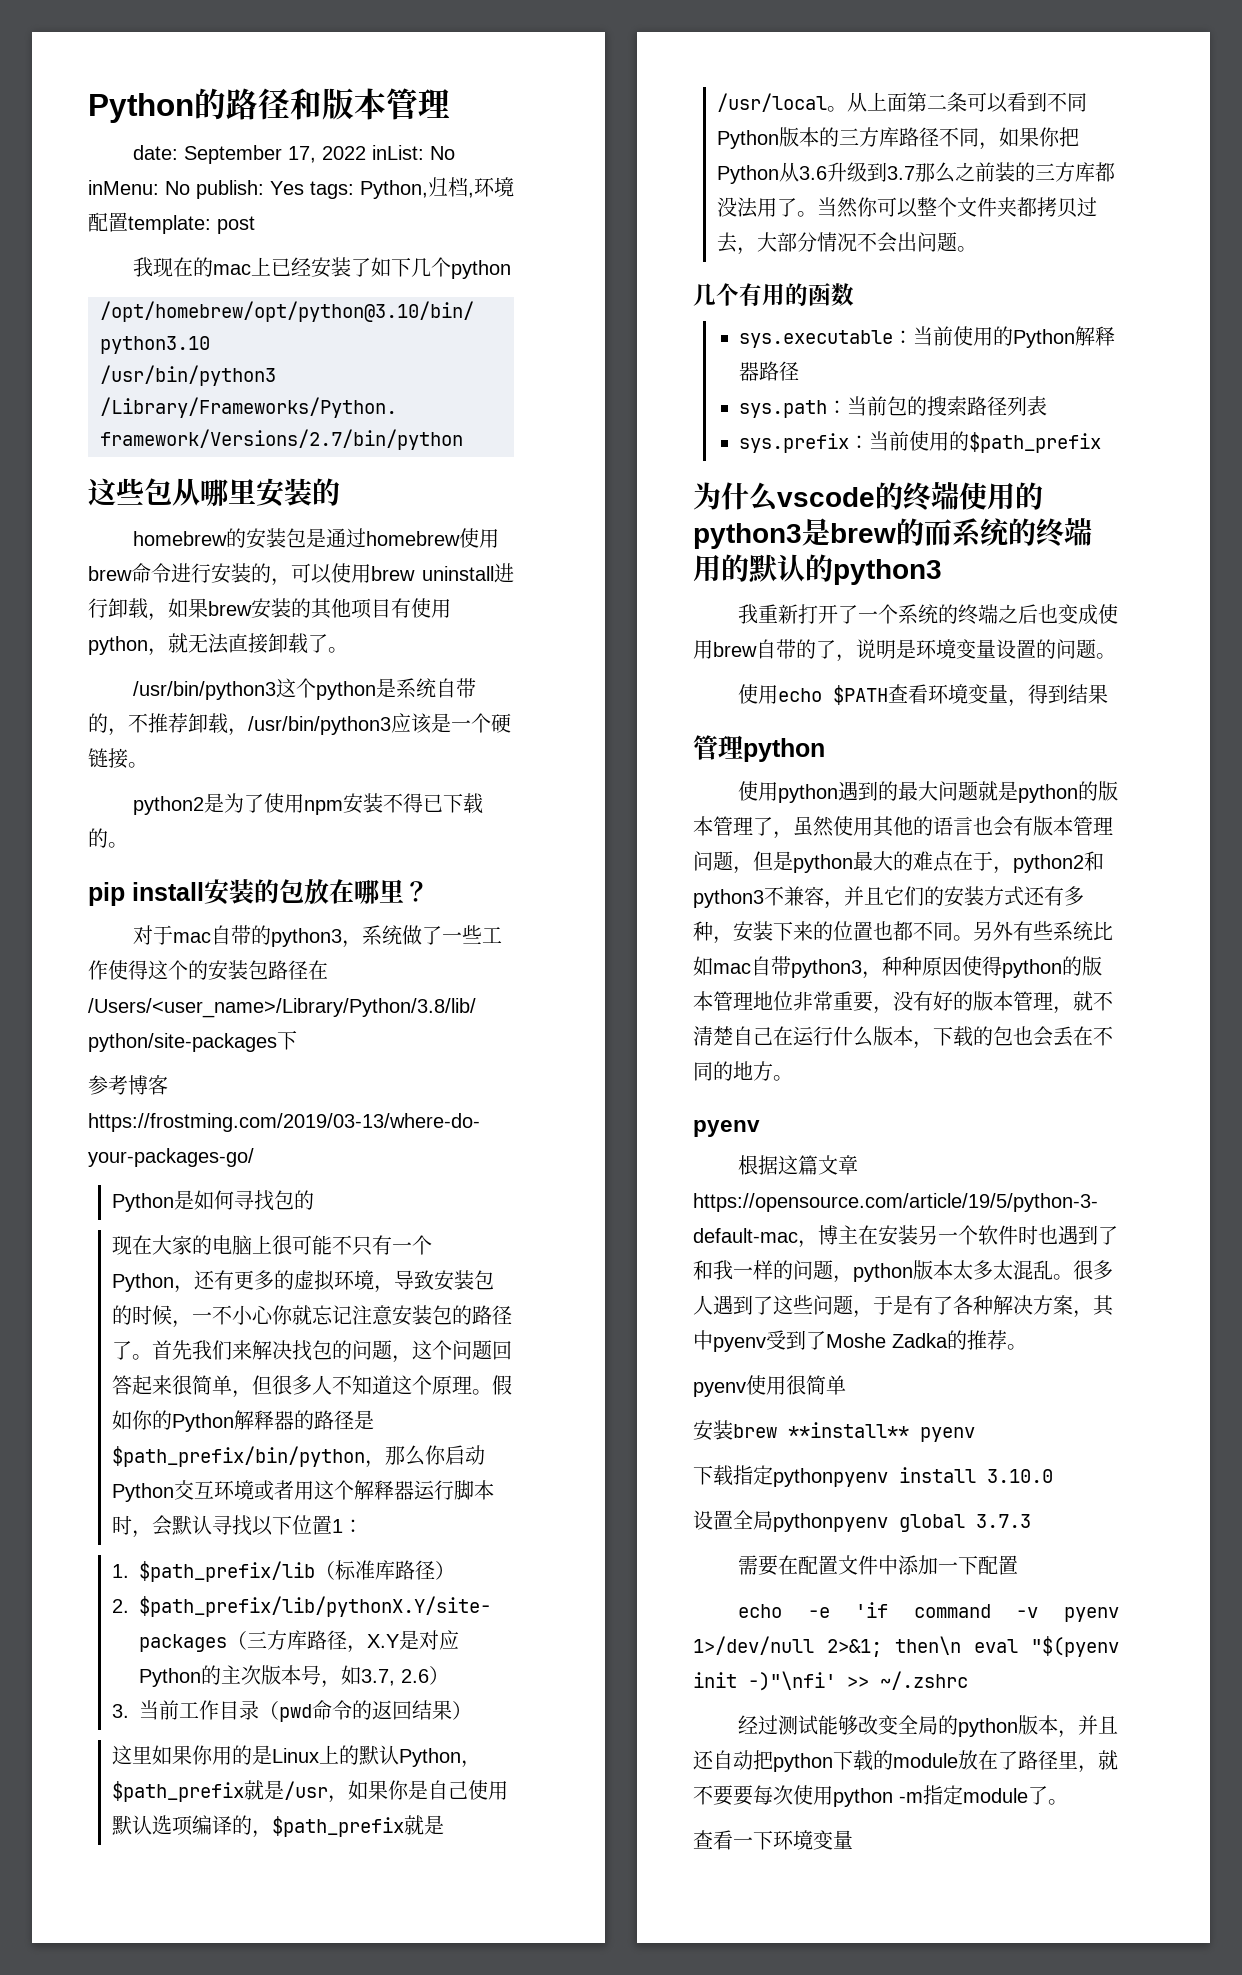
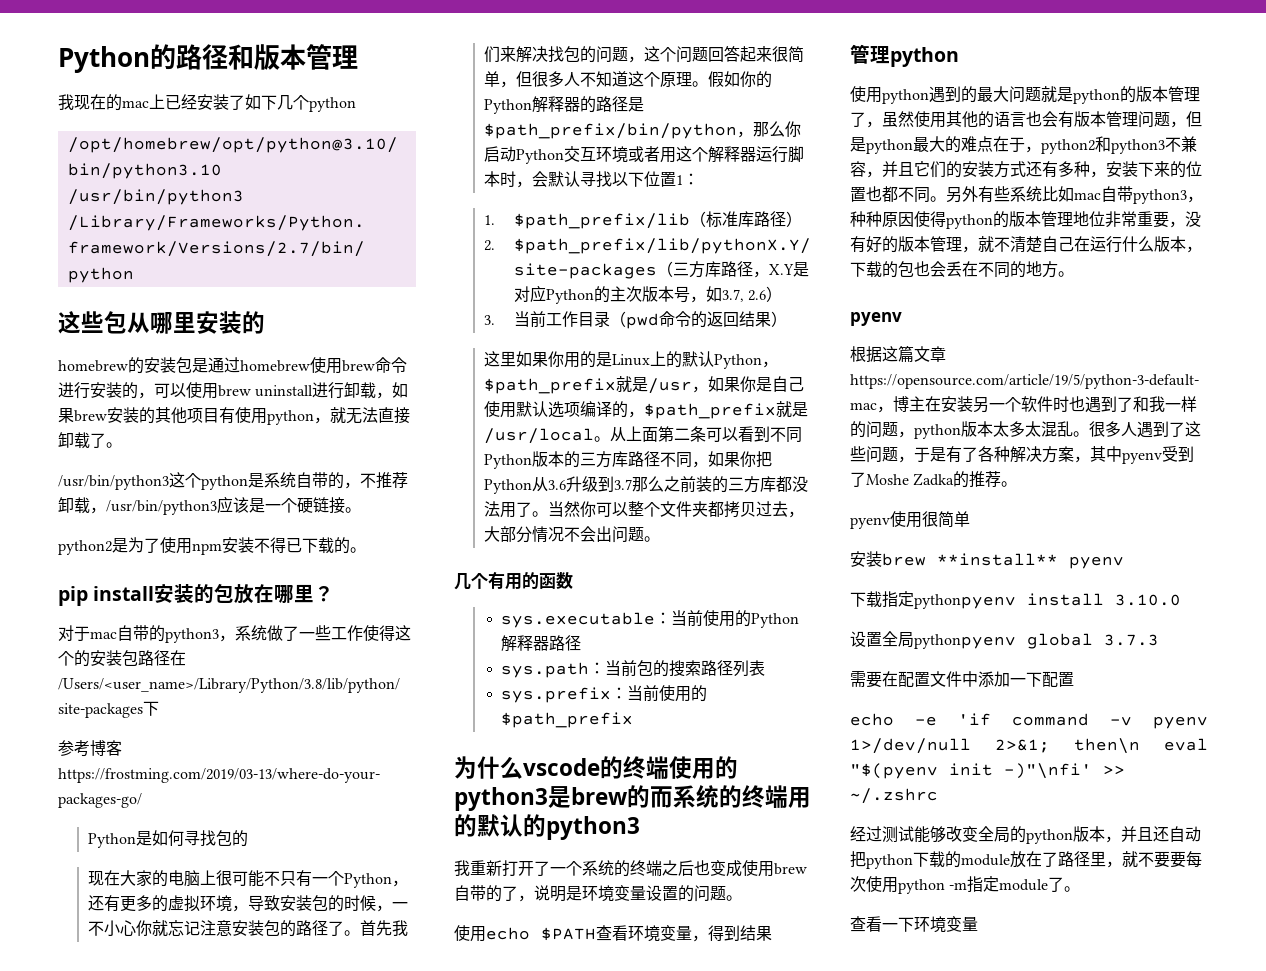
[132,145,455,164] [88,177,514,199] [88,212,255,234] // date: September 17, 2022 inList: No inMenu: No publish: Yes tags: Python,归档,环境配置template: post -> (358, 57) none

